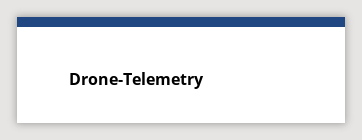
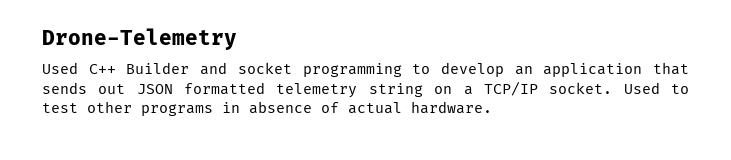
(204, 80) none -> [42,62,689,77] [42,81,690,98] [42,101,492,116] // Used C++ Builder and socket programming to develop an application that sends out JSON formatted telemetry string on a TCP/IP socket. Used to test other programs in absence of actual hardware.

